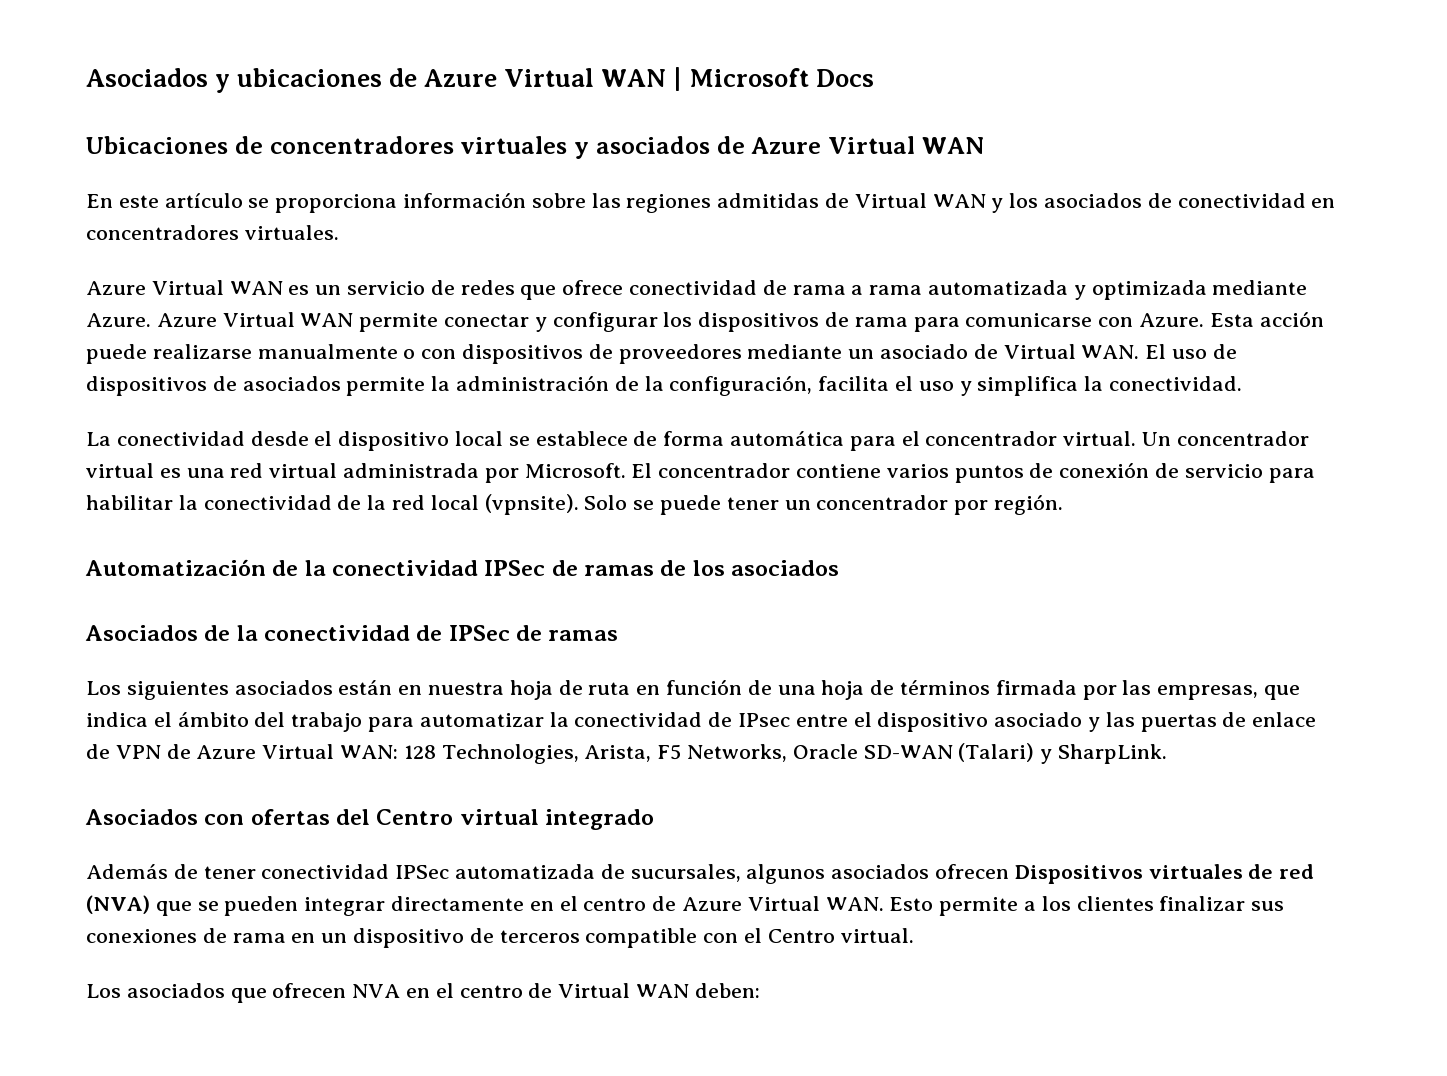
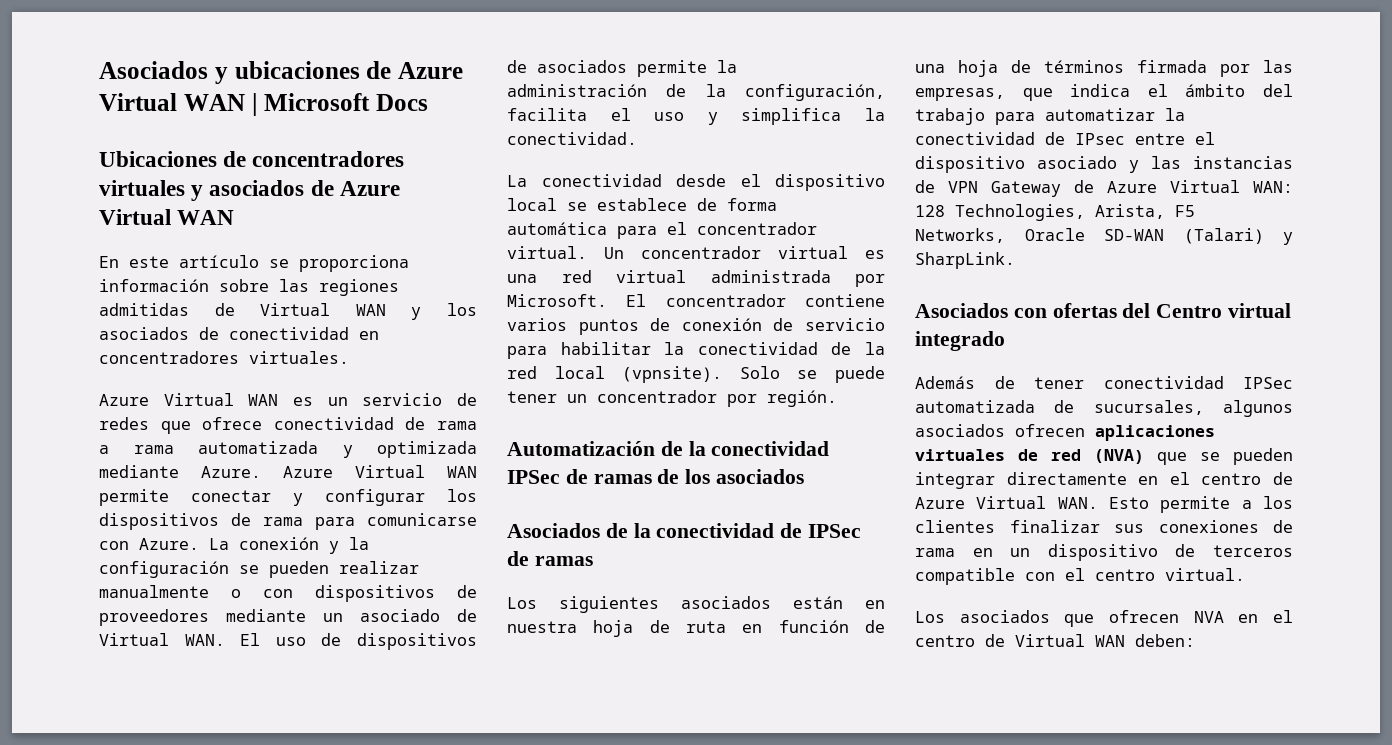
[1209,311,1324,327] [86,344,252,364] Esta acción puede realizarse -> [209,537,369,554] [99,561,419,578] La conexión y la configuración se pueden realizar
[1140,712,1317,732] puertas de enlace -> [1193,156,1293,169] instancias
(161, 752) none -> [991,181,1061,197] Gateway
[1014,865,1143,884] Dispositivos -> [1095,425,1215,441] aplicaciones
[767,929,835,943] Centro -> [1095,569,1155,581] centro

